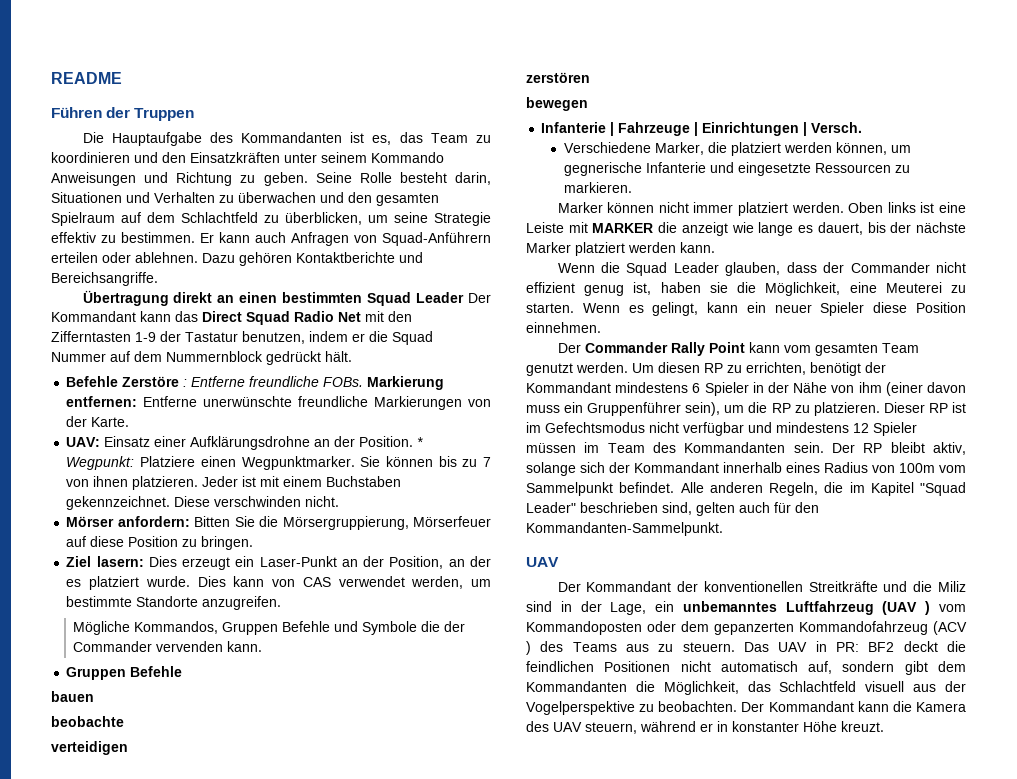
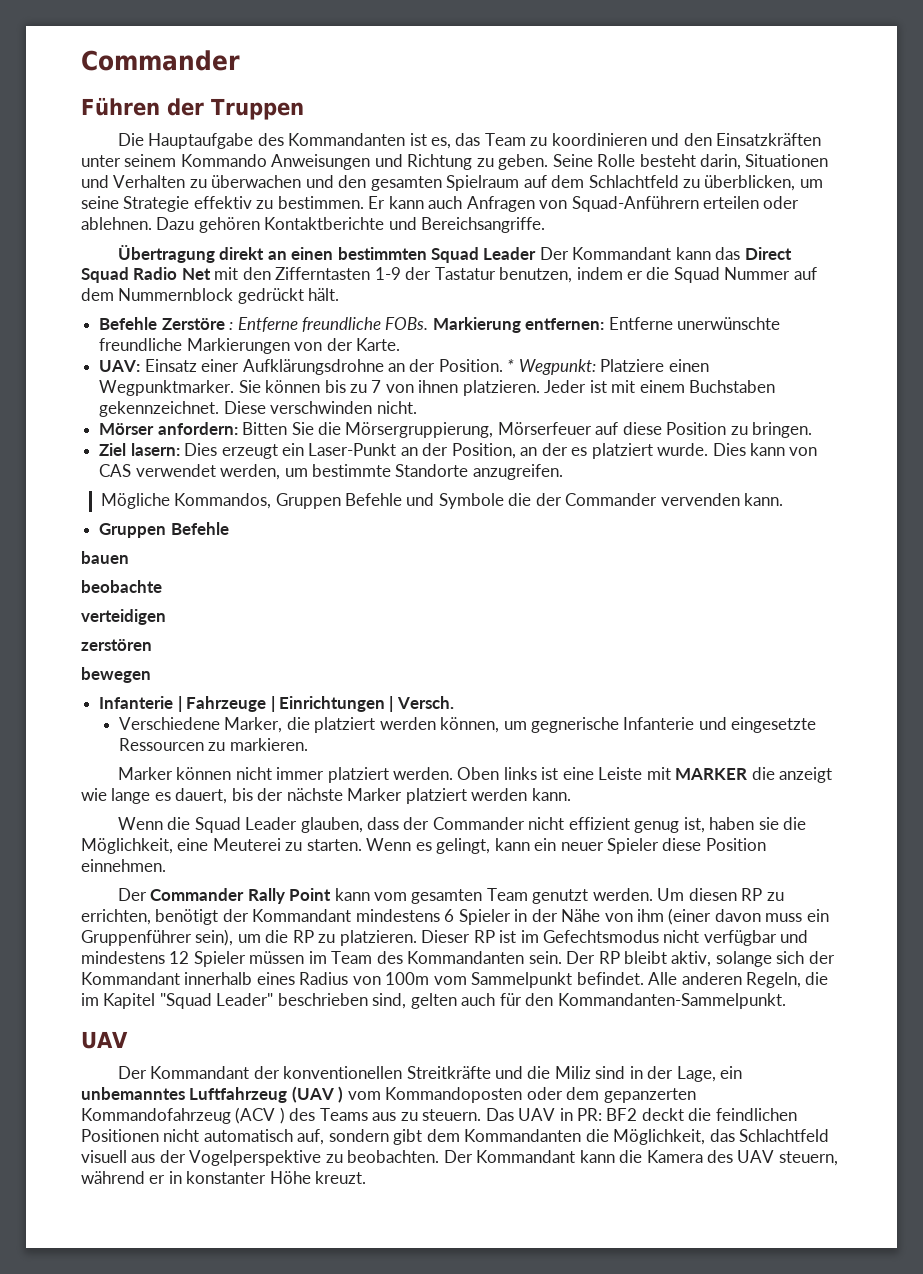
[51,72,122,84] README -> [81,50,240,71] Commander

